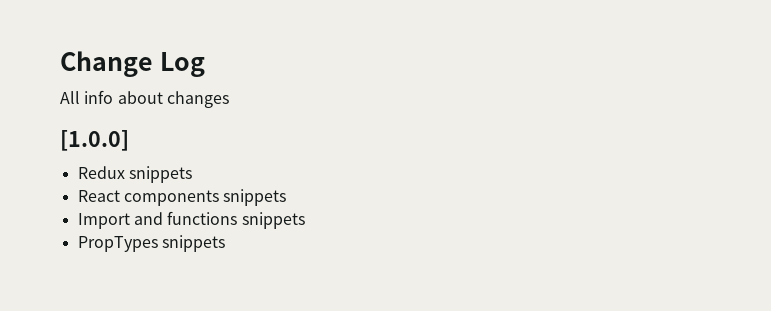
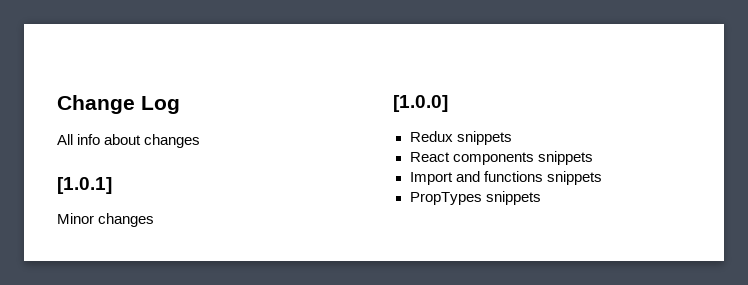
(229, 99) none -> [57,177,112,194] [57,213,155,227] // [1.0.1] // Minor changes

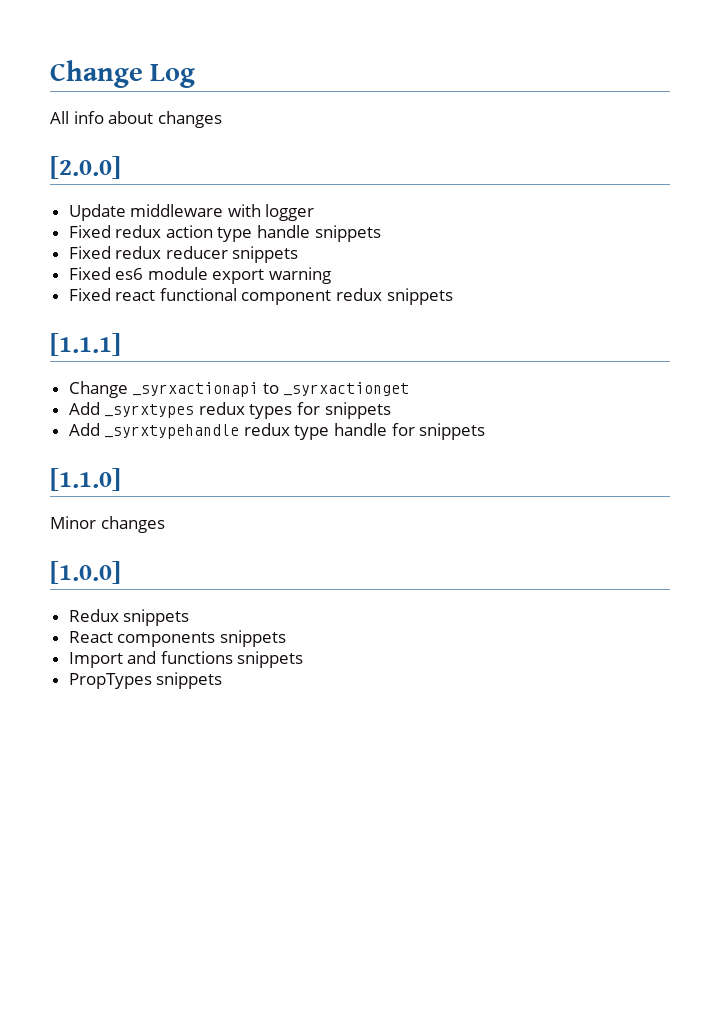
[57,177,112,194] [1.0.1] -> [50,156,121,179] [68,204,315,221] [68,225,381,242] [68,246,299,263] [68,267,332,284] [68,288,453,305] [50,333,121,356] [68,381,410,398] [68,402,391,419] [68,423,486,440] [50,468,121,491] [2.0.0] // Update middleware with logger // Fixed redux action type handle snippets // Fixed redux reducer snippets // Fixed es6 module export warning // Fixed react functional component redux snippets // [1.1.1] // Change _syrxactionapi to _syrxactionget // Add _syrxtypes redux types for snippets // Add _syrxtypehandle redux type handle for snippets // [1.1.0]

